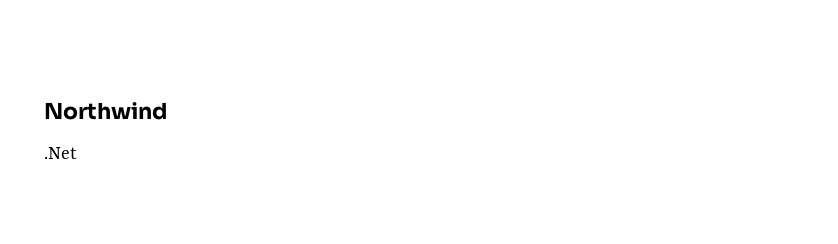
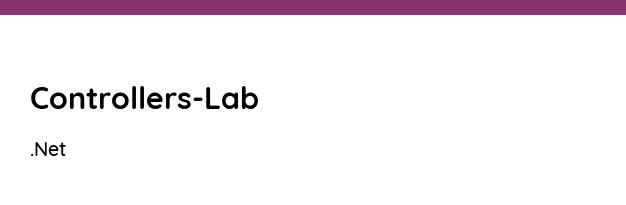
[44,102,167,120] Northwind -> [30,86,259,109] Controllers-Lab

